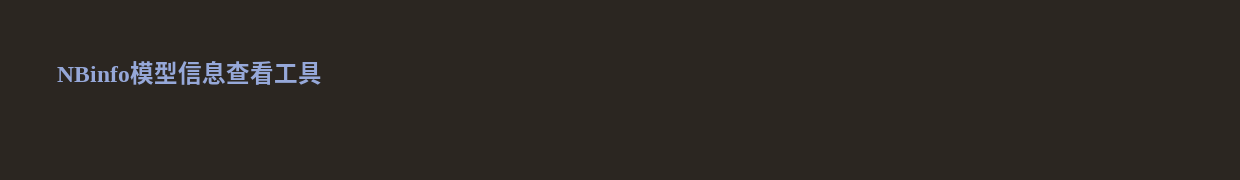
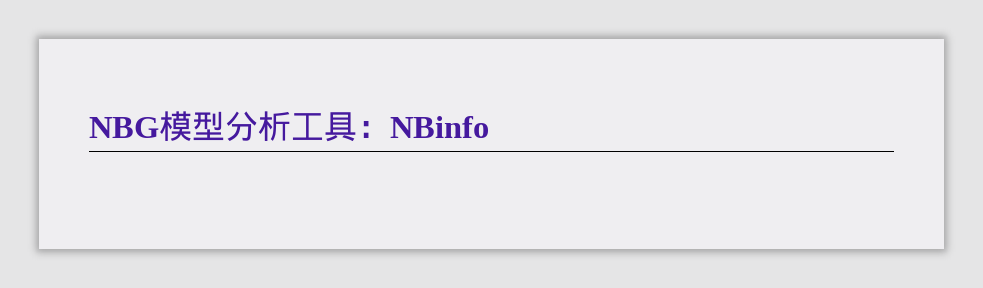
[57,60,322,85] NBinfo模型信息查看工具 -> [89,111,489,142] NBG模型分析工具：NBinfo

